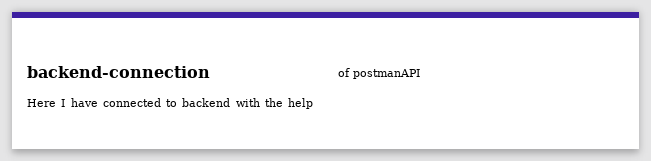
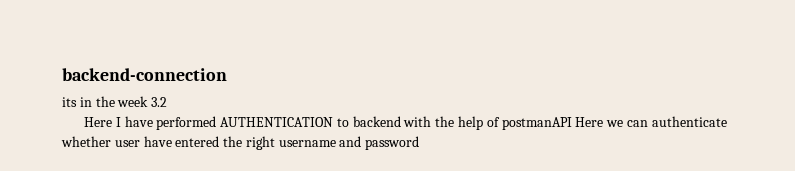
(210, 72) none -> [62,96,168,107] // its in the week 3.2
[102,98,161,107] connected -> [156,116,334,130] performed AUTHENTICATION
(420, 74) none -> [575,116,727,127] [61,136,420,150] Here we can authenticate whether user have entered the right username and password

